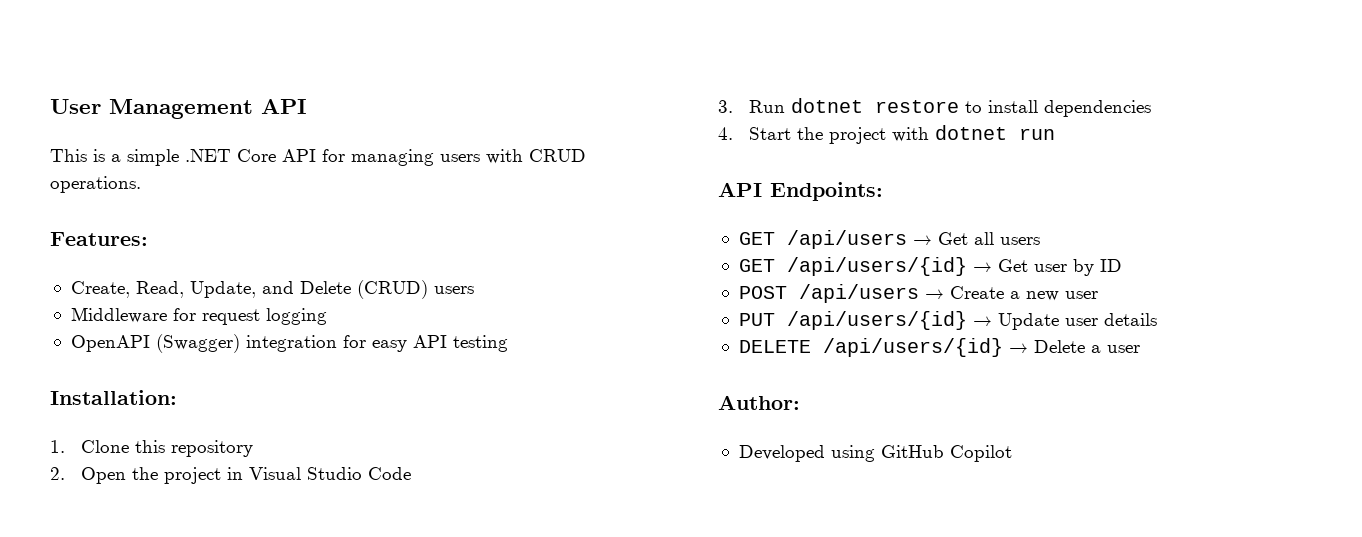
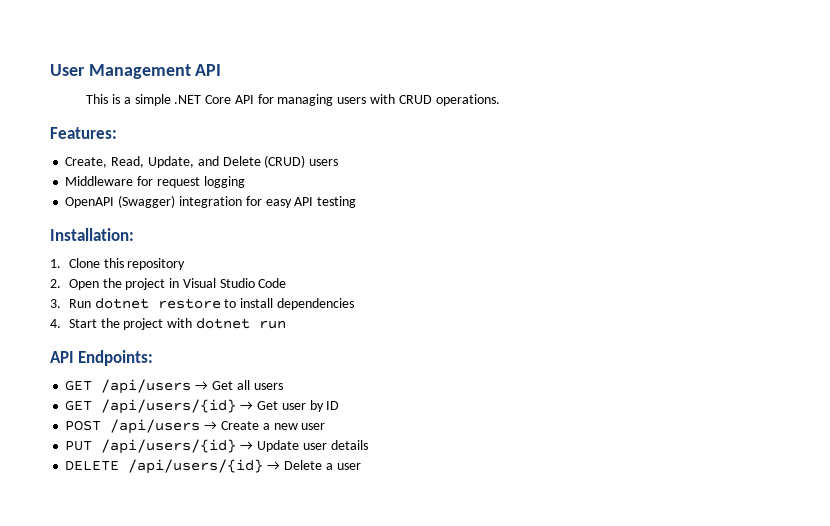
[718,395,800,410] [738,445,1012,462] // Author: // Developed using GitHub Copilot -> (361, 466) none

